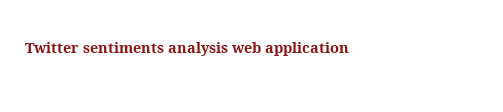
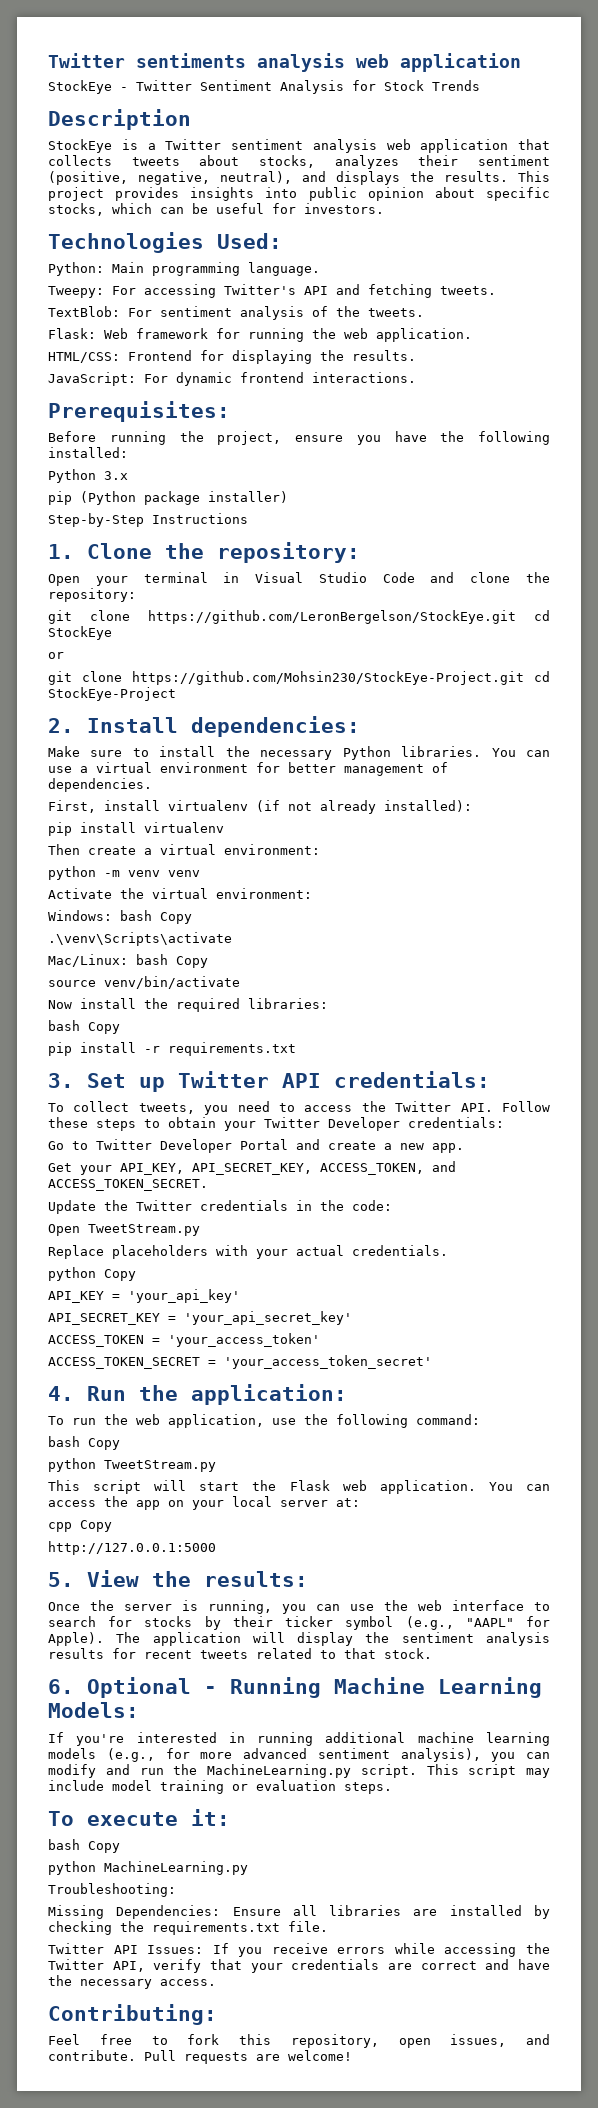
(349, 49) none -> [48,80,480,94] [48,109,191,130] [48,139,550,153] [48,155,550,169] [48,171,550,185] [48,187,550,201] [48,203,384,216] [48,232,282,253] [48,262,320,276] [48,284,496,298] [48,306,424,320] [48,328,472,342] [48,350,416,364] [48,372,416,386] [48,401,230,422] [48,431,550,445] [48,447,128,458] [48,469,128,483] [48,491,288,505] [48,513,248,527] [48,542,360,563] [48,572,550,586] [48,588,136,602] [48,610,550,624] [48,626,112,640] [48,652,64,659] [48,671,550,685] [48,687,176,701] [48,716,360,737] [48,746,550,760] [48,762,448,776] [48,778,152,792] [48,800,472,814] [48,822,224,836] [48,844,320,855] [48,866,200,880] [48,888,312,899] [48,910,192,924] [48,932,232,946] [48,954,208,968] [48,976,240,989] [48,998,328,1012] [48,1020,120,1034] [48,1042,296,1056] [48,1071,490,1092] [48,1101,550,1115] [48,1117,504,1131] [48,1139,464,1153] [48,1161,456,1175] [48,1179,208,1191] [48,1200,392,1214] [48,1224,200,1236] [48,1245,448,1259] [48,1267,136,1281] [48,1289,240,1303] [48,1311,352,1325] [48,1333,320,1347] [48,1355,432,1369] [48,1384,347,1405] [48,1414,480,1428] [48,1436,120,1450] [48,1458,216,1472] [48,1480,550,1494] [48,1496,360,1510] [48,1520,112,1532] [48,1541,216,1555] [48,1570,308,1587] [48,1600,550,1614] [48,1616,550,1630] [48,1632,550,1646] [48,1648,432,1659] [48,1677,542,1698] [48,1702,139,1718] [48,1732,550,1746] [48,1748,550,1762] [48,1764,550,1778] [48,1780,392,1794] [48,1809,230,1826] [48,1839,120,1853] [48,1861,248,1875] [48,1883,176,1897] [48,1905,550,1919] [48,1921,328,1935] [48,1943,550,1957] [48,1959,550,1973] [48,1975,216,1989] [48,2004,217,2025] [48,2034,550,2048] [48,2050,352,2064] // StockEye - Twitter Sentiment Analysis for Stock Trends // Description // StockEye is a Twitter sentiment analysis web application that collects tweets about stocks, analyzes their sentiment (positive, negative, neutral), and displays the results. This project provides insights into public opinion about specific stocks, which can be useful for investors. // Technologies Used: // Python: Main programming language. // Tweepy: For accessing Twitter's API and fetching tweets. // TextBlob: For sentiment analysis of the tweets. // Flask: Web framework for running the web application. // HTML/CSS: Frontend for displaying the results. // JavaScript: For dynamic frontend interactions. // Prerequisites: // Before running the project, ensure you have the following installed: // Python 3.x // pip (Python package installer) // Step-by-Step Instructions // 1. Clone the repository: // Open your terminal in Visual Studio Code and clone the repository: // git clone https://github.com/LeronBergelson/StockEye.git cd StockEye // or // git clone https://github.com/Mohsin230/StockEye-Project.git cd StockEye-Project // 2. Install dependencies: // Make sure to install the necessary Python libraries. You can use a virtual environment for better management of dependencies. // First, install virtualenv (if not already installed): // pip install virtualenv // Then create a virtual environment: // python -m venv venv // Activate the virtual environment: // Windows: bash Copy // .\venv\Scripts\activate // Mac/Linux: bash Copy // source venv/bin/activate // Now install the required libraries: // bash Copy // pip install -r requirements.txt // 3. Set up Twitter API credentials: // To collect tweets, you need to access the Twitter API. Follow these steps to obtain your Twitter Developer credentials: // Go to Twitter Developer Portal and create a new app. // Get your API_KEY, API_SECRET_KEY, ACCESS_TOKEN, and ACCESS_TOKEN_SECRET. // Update the Twitter credentials in the code: // Open TweetStream.py // Replace placeholders with your actual credentials. // python Copy // API_KEY = 'your_api_key' // API_SECRET_KEY = 'your_api_secret_key' // ACCESS_TOKEN = 'your_access_token' // ACCESS_TOKEN_SECRET = 'your_access_token_secret' // 4. Run the application: // To run the web application, use the following command: // bash Copy // python TweetStream.py // This script will start the Flask web application. You can access the app on your local server at: // cpp Copy // http://127.0.0.1:5000 // 5. View the results: // Once the server is running, you can use the web interface to search for stocks by their ticker symbol (e.g., "AAPL" for Apple). The application will display the sentiment analysis results for recent tweets related to that stock. // 6. Optional - Running Machine Learning Models: // If you're interested in running additional machine learning models (e.g., for more advanced sentiment analysis), you can modify and run the MachineLearning.py script. This script may include model training or evaluation steps. // To execute it: // bash Copy // python MachineLearning.py // Troubleshooting: // Missing Dependencies: Ensure all libraries are installed by checking the requirements.txt file. // Twitter API Issues: If you receive errors while accessing the Twitter API, verify that your credentials are correct and have the necessary access. // Contributing: // Feel free to fork this repository, open issues, and contribute. Pull requests are welcome!

